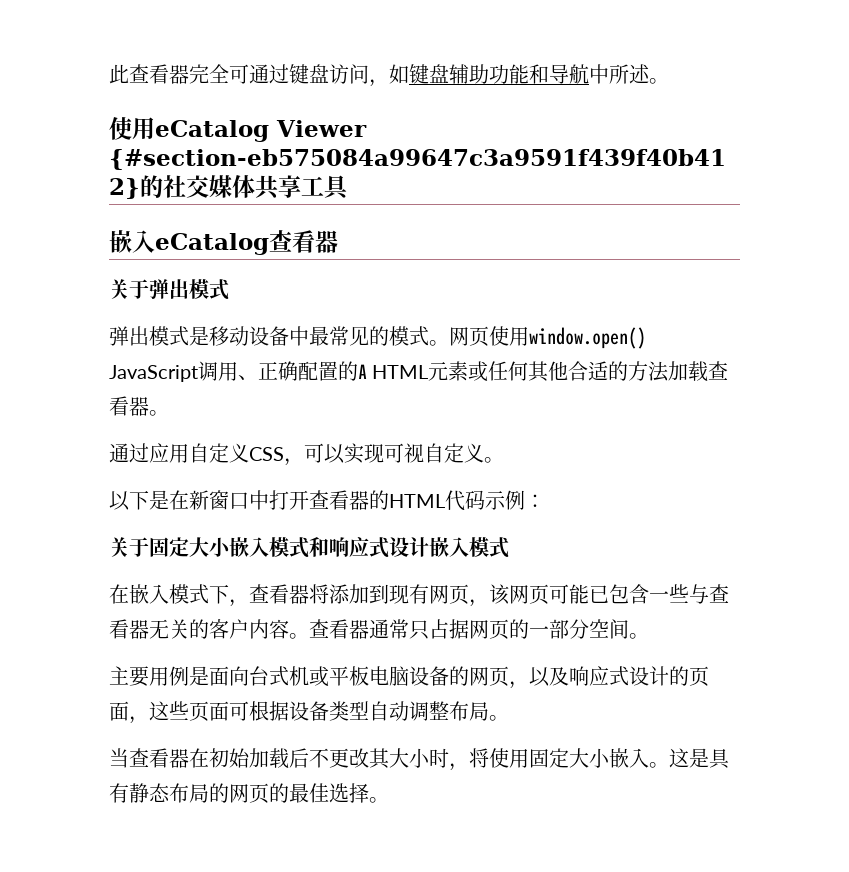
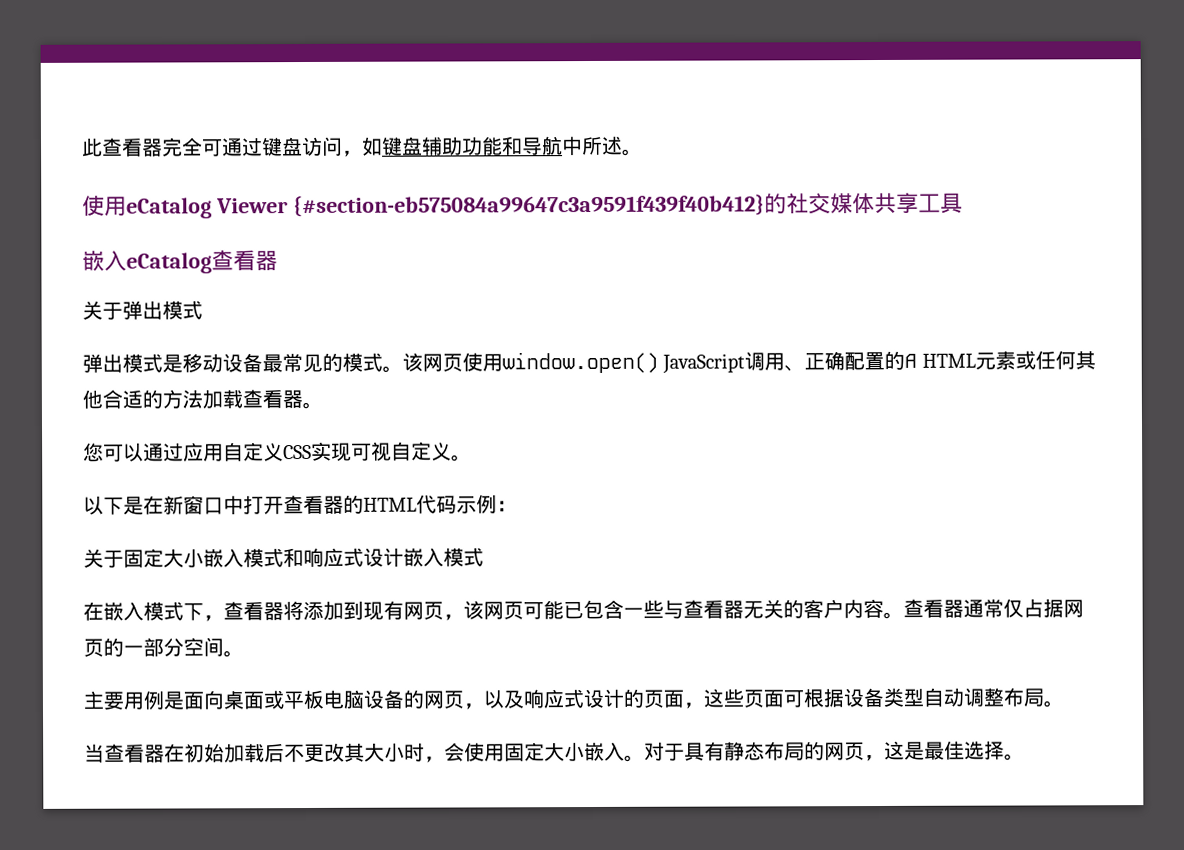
[289,326,309,346] 中 -> (263, 363) none
(449, 343) none -> [402,352,423,372] 该
(169, 413) none -> [83,442,144,462] 您可以
[284,443,345,466] ，可以 -> (312, 452) none
[409,620,429,640] 只 -> [1003,598,1024,618] 仅
[249,666,309,686] 台式机 -> [223,690,264,710] 桌面
[469,748,489,768] 将 -> [444,742,465,762] 会
[669,748,709,768] 这是 -> [644,741,685,761] 对于
[269,783,289,803] 的 -> [864,740,925,762] ，这是

